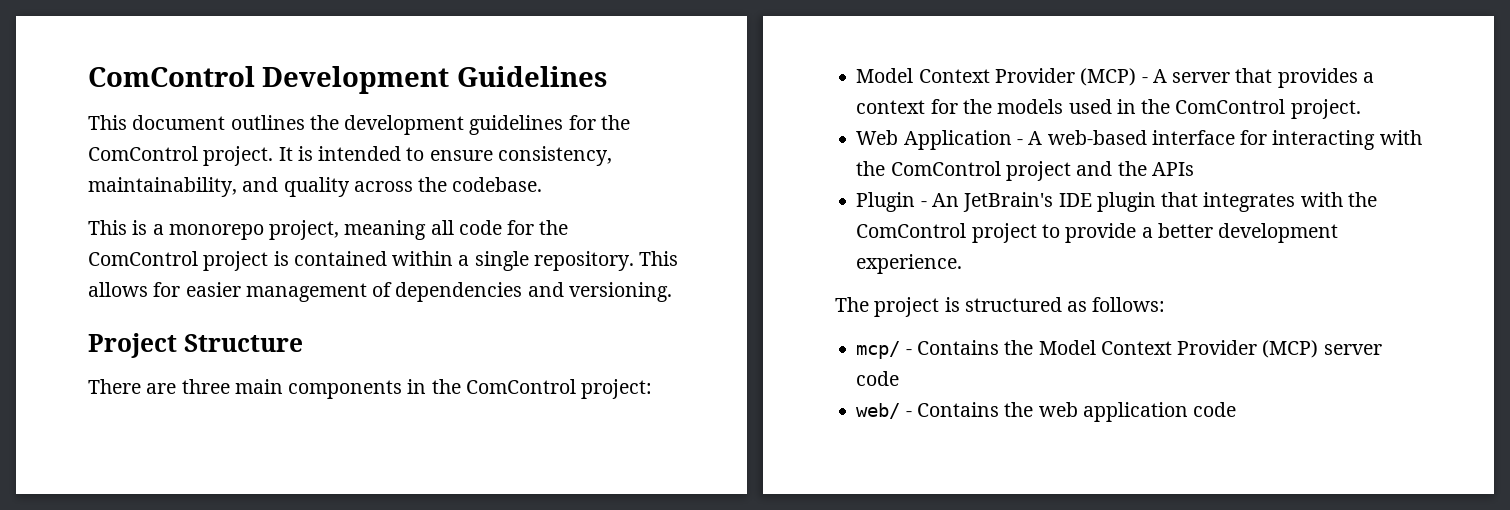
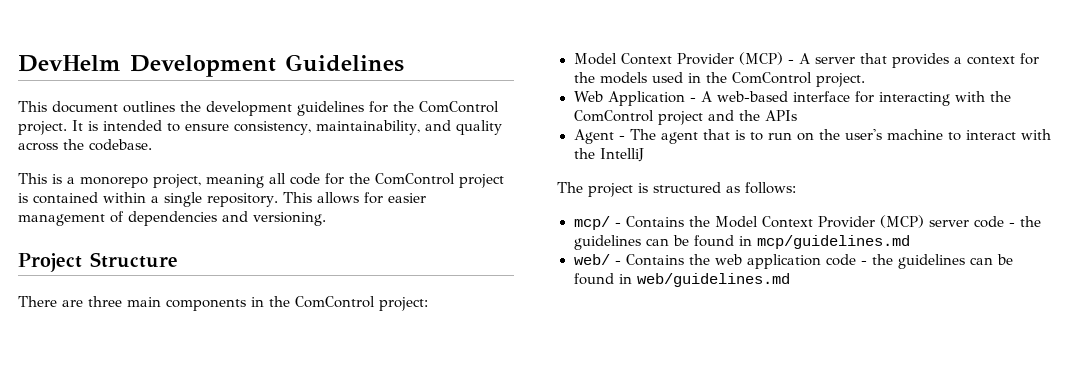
[88,66,255,87] ComControl -> [18,55,121,72] DevHelm
[856,192,1377,212] [856,223,1339,243] [856,254,963,274] Plugin - An JetBrain's IDE plugin that integrates with the ComControl project to provide a better development experience. -> [573,129,1051,144] [573,148,644,162] Agent - The agent that is to run on the user's machine to interact with the IntelliJ
(900, 378) none -> [1008,216,1041,227] [573,235,910,250] - the guidelines can be found in mcp/guidelines.md
(1237, 409) none -> [860,254,1013,269] [573,273,790,287] - the guidelines can be found in web/guidelines.md

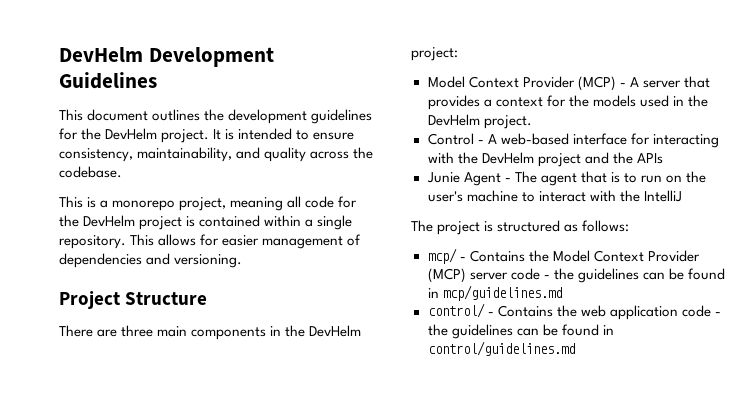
[419,101,499,113] ComControl -> [105,128,158,140] DevHelm
[375,173,455,185] ComControl -> [83,215,136,227] DevHelm
[295,296,375,308] ComControl -> [309,325,362,337] DevHelm
[731,72,812,84] ComControl -> [427,114,480,126] DevHelm
[573,91,686,106] Web Application -> [427,133,474,145] Control
[573,110,654,122] ComControl -> [481,152,534,164] DevHelm
(797, 115) none -> [426,172,460,183] Junie
[573,254,610,265] web/ -> [427,303,485,318] control/
[636,273,790,287] web/guidelines.md -> [427,341,575,356] control/guidelines.md

